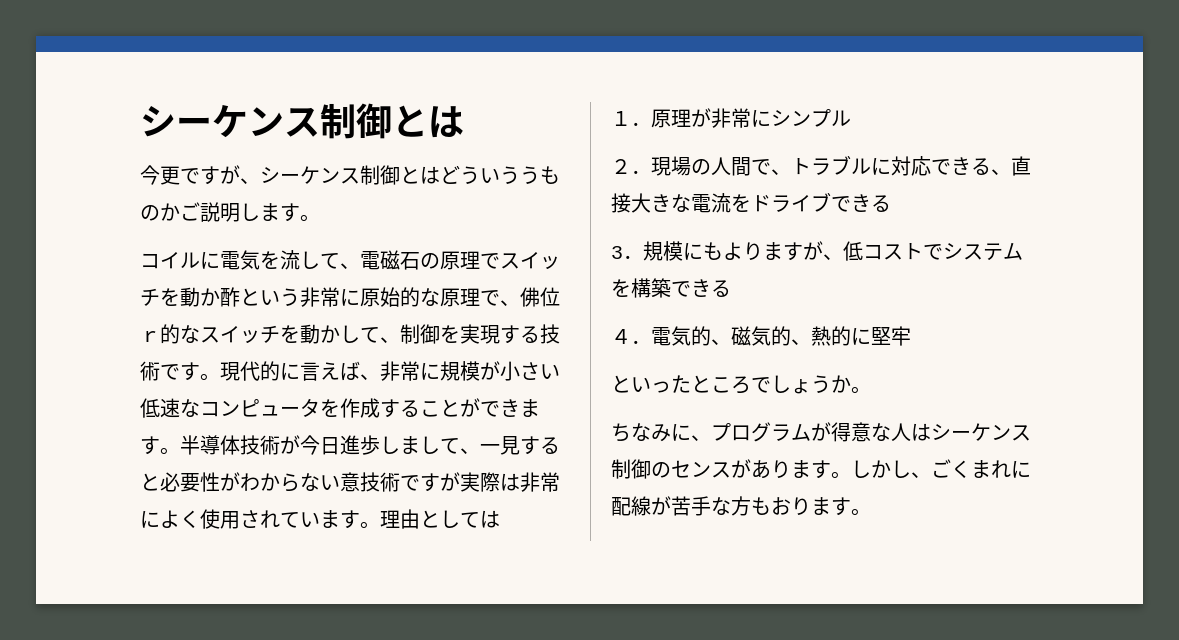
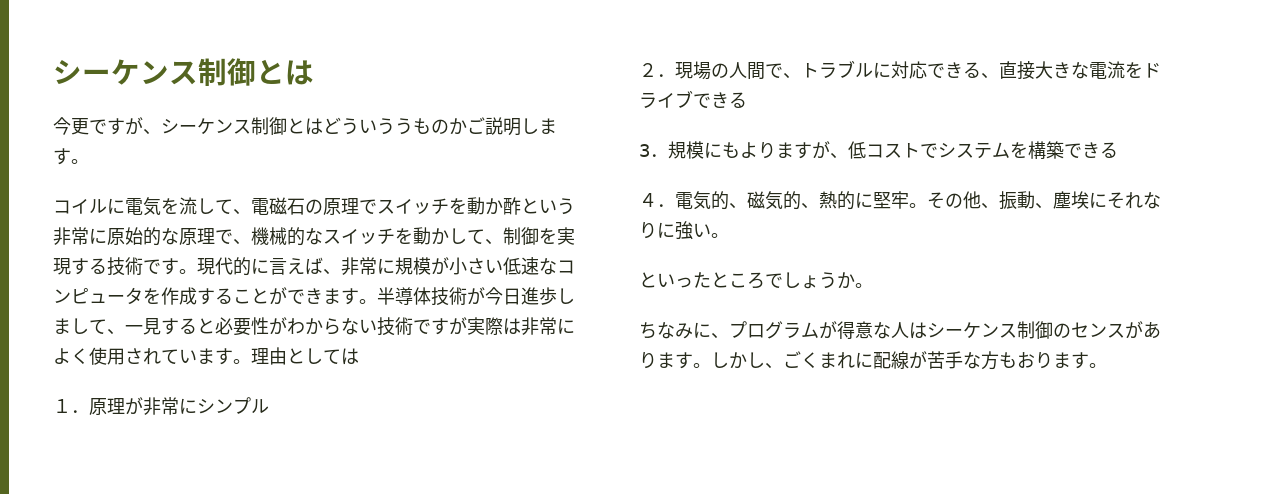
[520,287,560,307] [140,331,160,342] 佛位ｒ -> [251,227,287,245] 機械
[340,472,360,492] 意 -> (377, 326) none
(911, 336) none -> [909,191,1161,210] [639,221,729,240] 。その他、振動、塵埃にそれなりに強い。

